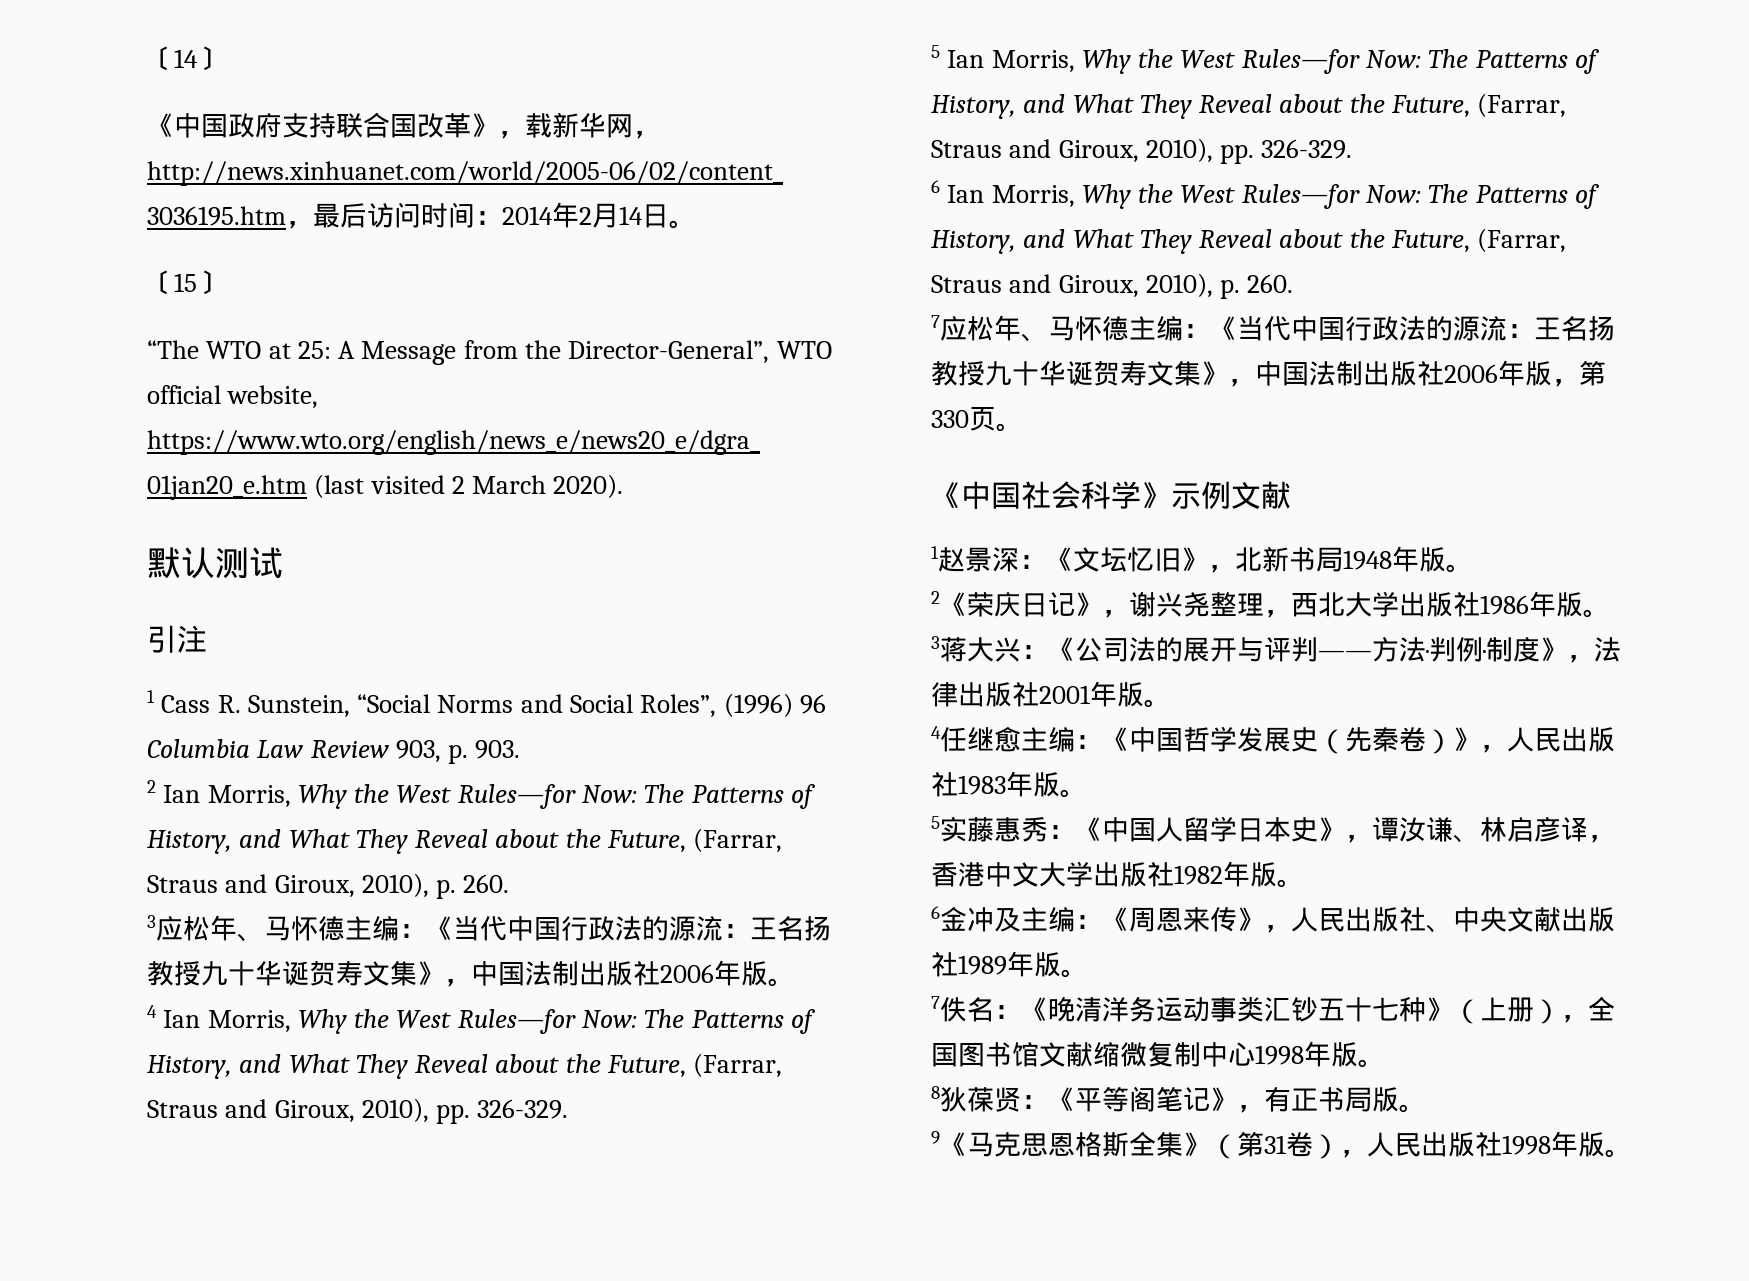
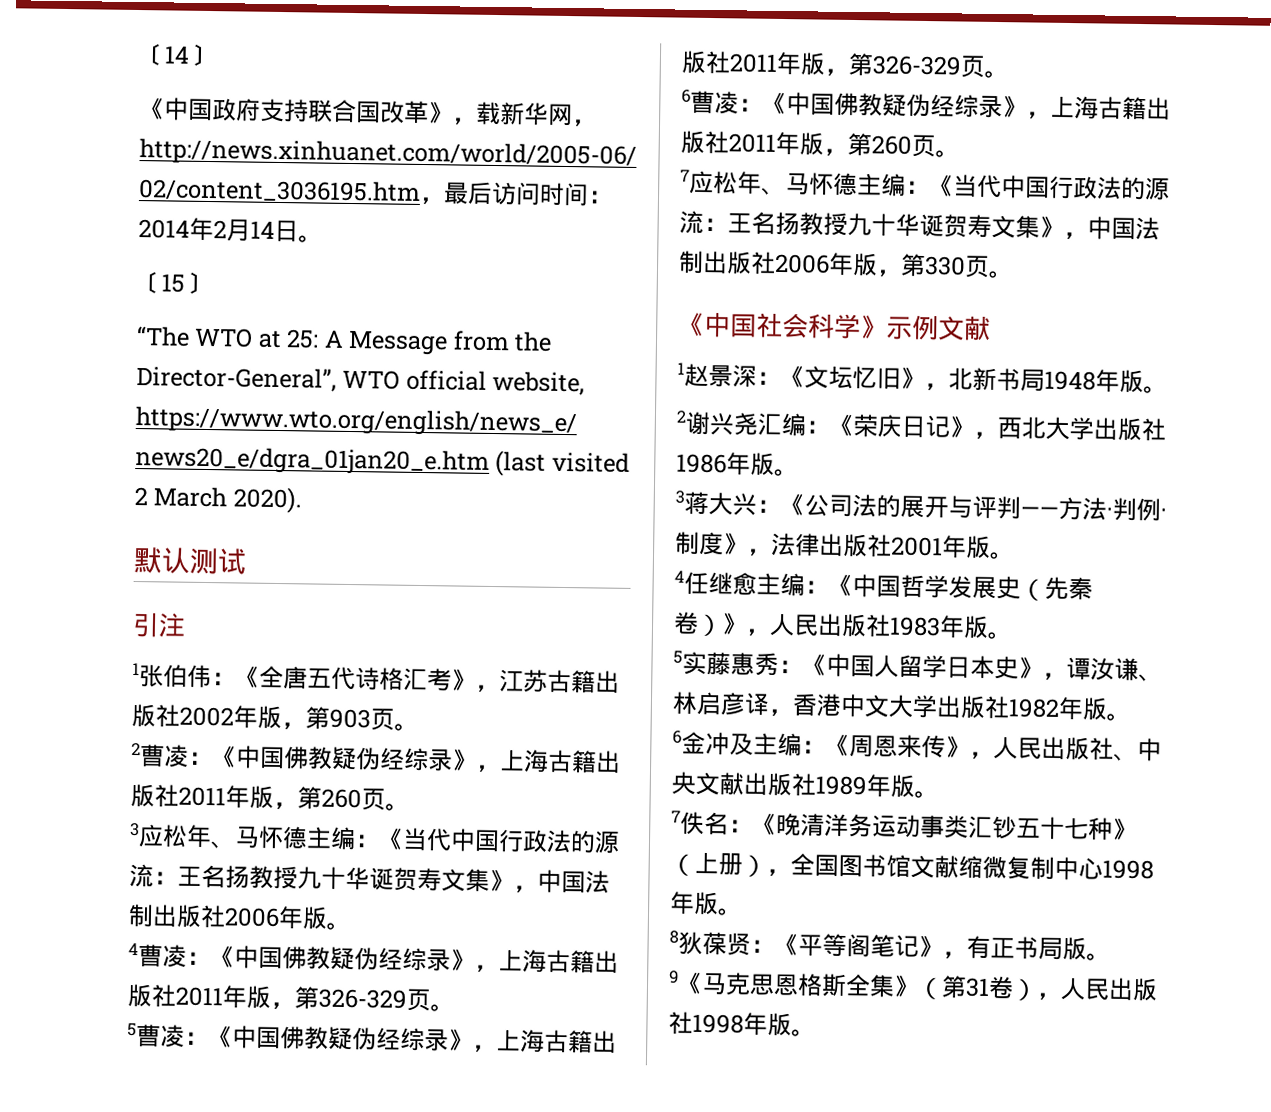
[161,693,826,718] [147,739,521,764] [147,780,815,809] [147,828,783,854] [147,873,510,899] Cass R. Sunstein, “Social Norms and Social Roles”, (1996) 96 Columbia Law Review 903, p. 903. // 2 Ian Morris, Why the West Rules—for Now: The Patterns of History, and What They Reveal about the Future, (Farrar, Straus and Giroux, 2010), p. 260. -> [139,664,620,694] [131,703,419,731] [131,742,621,774] [130,783,410,811] 张伯伟：《全唐五代诗格汇考》，江苏古籍出版社2002年版，第903页。 // 2曹凌：《中国佛教疑伪经综录》，上海古籍出版社2011年版，第260页。
[163,1009,815,1034] [147,1053,783,1079] [147,1098,569,1124] [931,45,1599,74] [931,93,1567,119] [931,138,1353,164] [931,180,1599,209] [931,228,1567,254] [931,273,1294,299] Ian Morris, Why the West Rules—for Now: The Patterns of History, and What They Reveal about the Future, (Farrar, Straus and Giroux, 2010), pp. 326-329. // 5 Ian Morris, Why the West Rules—for Now: The Patterns of History, and What They Reveal about the Future, (Farrar, Straus and Giroux, 2010), pp. 326-329. // 6 Ian Morris, Why the West Rules—for Now: The Patterns of History, and What They Reveal about the Future, (Farrar, Straus and Giroux, 2010), p. 260. -> [138,944,619,974] [127,983,455,1012] [127,1022,617,1054] [681,50,1009,79] [681,89,1171,121] [680,130,960,158] 曹凌：《中国佛教疑伪经综录》，上海古籍出版社2011年版，第326-329页。 // 5曹凌：《中国佛教疑伪经综录》，上海古籍出版社2011年版，第326-329页。 // 6曹凌：《中国佛教疑伪经综录》，上海古籍出版社2011年版，第260页。
(940, 597) none -> [685,411,830,437] 谢兴尧汇编：
[1129,591,1291,618] 谢兴尧整理， -> (998, 435) none

